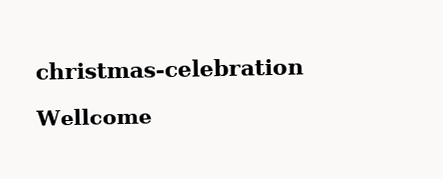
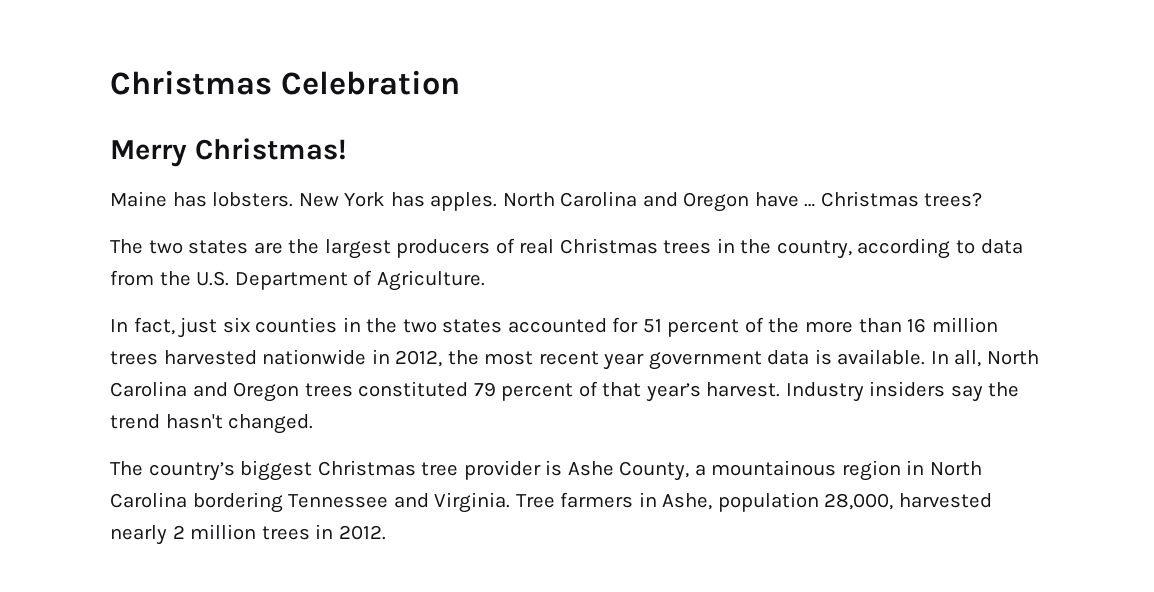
[35,57,304,80] [35,107,152,126] christmas-celebration // Wellcome -> [110,70,460,95] [110,138,347,167] [110,191,983,212] [110,238,1023,259] [110,270,485,291] [110,317,998,338] [110,349,1040,370] [110,381,1020,402] [110,414,314,434] [110,460,982,481] [110,492,992,513] [110,524,386,545] Christmas Celebration // Merry Christmas! // Maine has lobsters. New York has apples. North Carolina and Oregon have … Christmas trees? // The two states are the largest producers of real Christmas trees in the country, according to data from the U.S. Department of Agriculture. // In fact, just six counties in the two states accounted for 51 percent of the more than 16 million trees harvested nationwide in 2012, the most recent year government data is available. In all, North Carolina and Oregon trees constituted 79 percent of that year’s harvest. Industry insiders say the trend hasn't changed. // The country’s biggest Christmas tree provider is Ashe County, a mountainous region in North Carolina bordering Tennessee and Virginia. Tree farmers in Ashe, population 28,000, harvested nearly 2 million trees in 2012.

